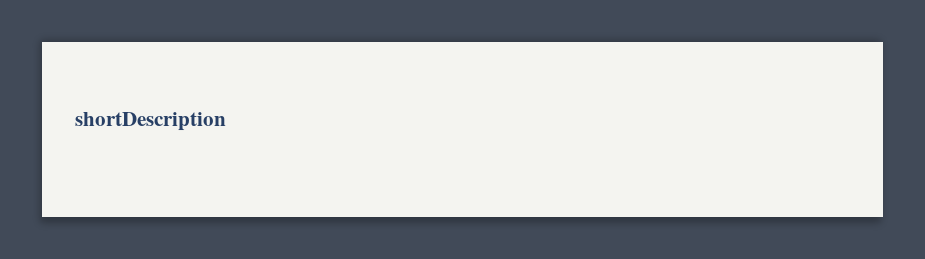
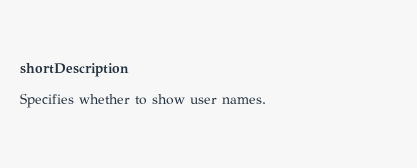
(226, 121) none -> [20,93,266,108] // Specifies whether to show user names.

